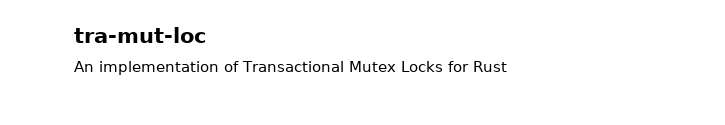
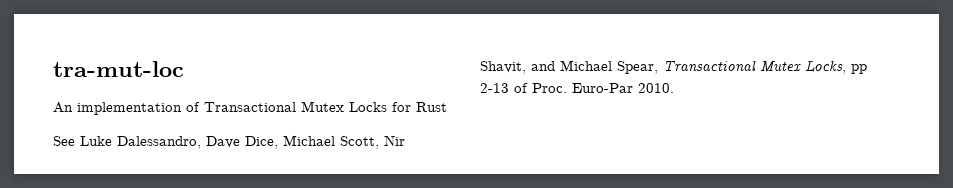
(507, 66) none -> [53,135,405,149] [480,60,867,74] [480,83,674,93] // See Luke Dalessandro, Dave Dice, Michael Scott, Nir Shavit, and Michael Spear, Transactional Mutex Locks, pp 2-13 of Proc. Euro-Par 2010.

